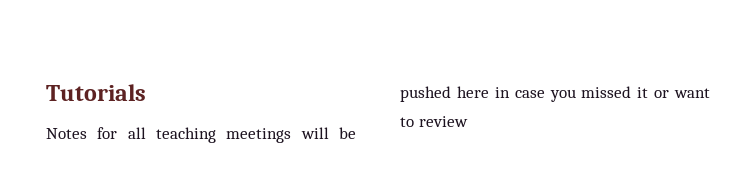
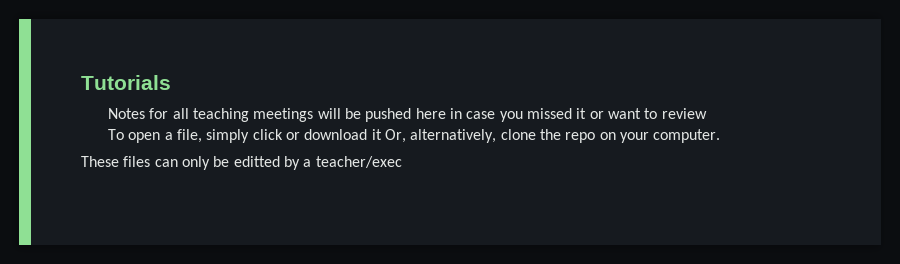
(468, 121) none -> [108,129,721,143] [81,156,402,170] // To open a file, simply click or download it Or, alternatively, clone the repo on your computer. // These files can only be editted by a teacher/exec

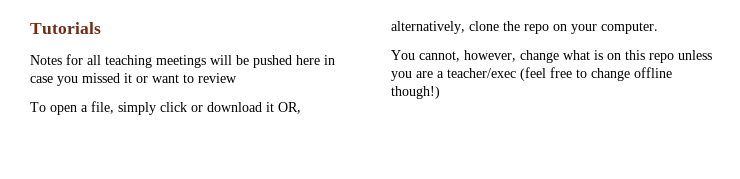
[384,129,406,143] Or, -> [278,102,301,114] OR,
[81,156,402,170] These files can only be editted by a teacher/exec -> [391,50,712,63] [391,67,672,81] [391,86,440,99] You cannot, however, change what is on this repo unless you are a teacher/exec (feel free to change offline though!)

